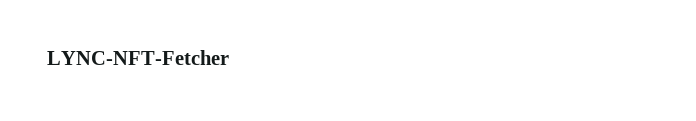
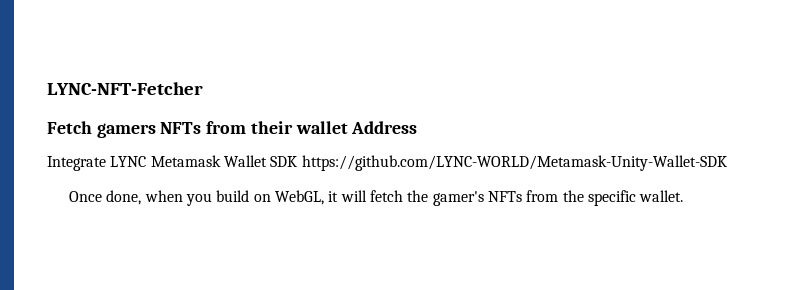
(229, 57) none -> [47,121,418,138] [47,155,727,171] [69,190,684,206] // Fetch gamers NFTs from their wallet Address // Integrate LYNC Metamask Wallet SDK https://github.com/LYNC-WORLD/Metamask-Unity-Wallet-SDK // Once done, when you build on WebGL, it will fetch the gamer's NFTs from the specific wallet.

